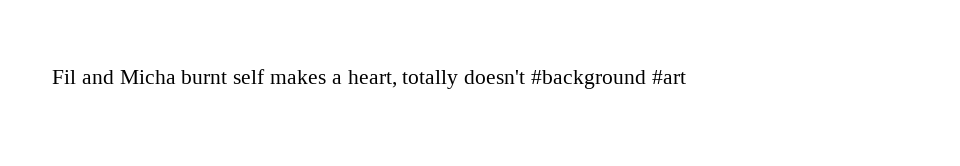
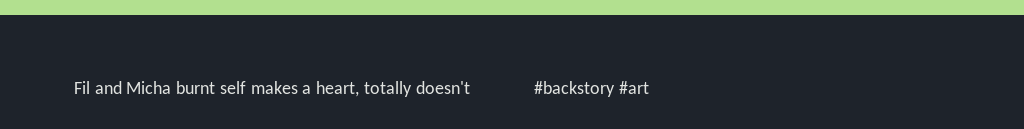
[531,70,647,89] #background -> [534,81,615,97] #backstory

